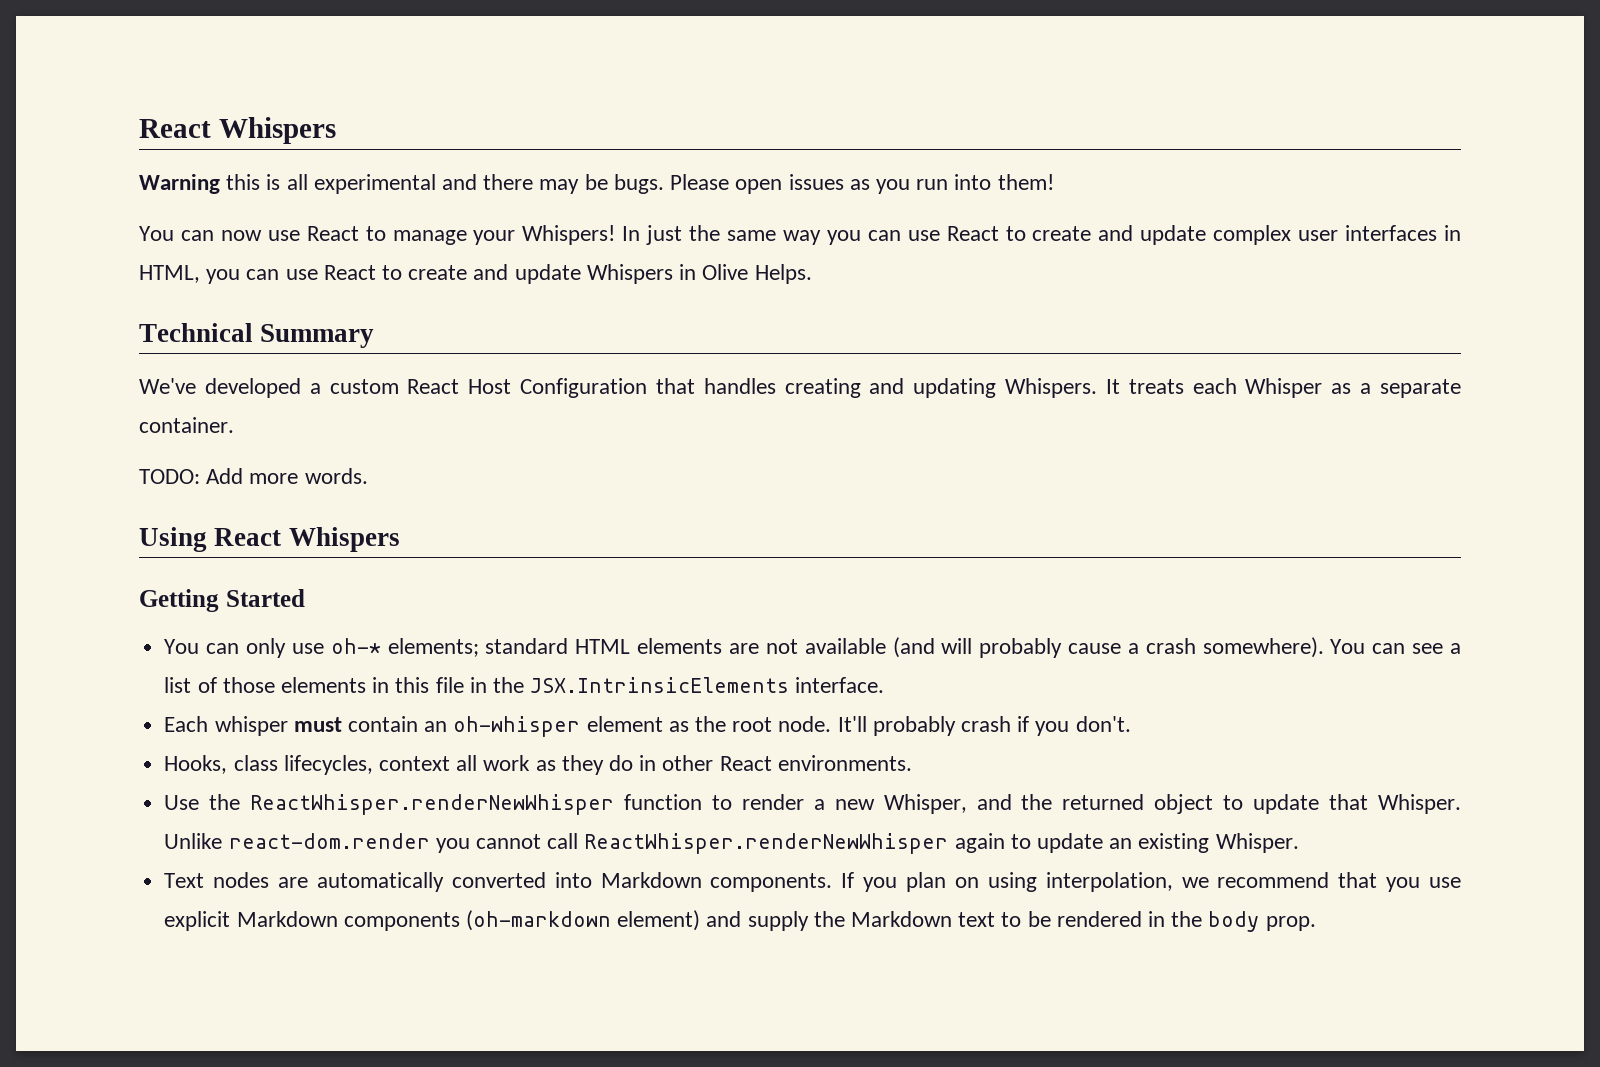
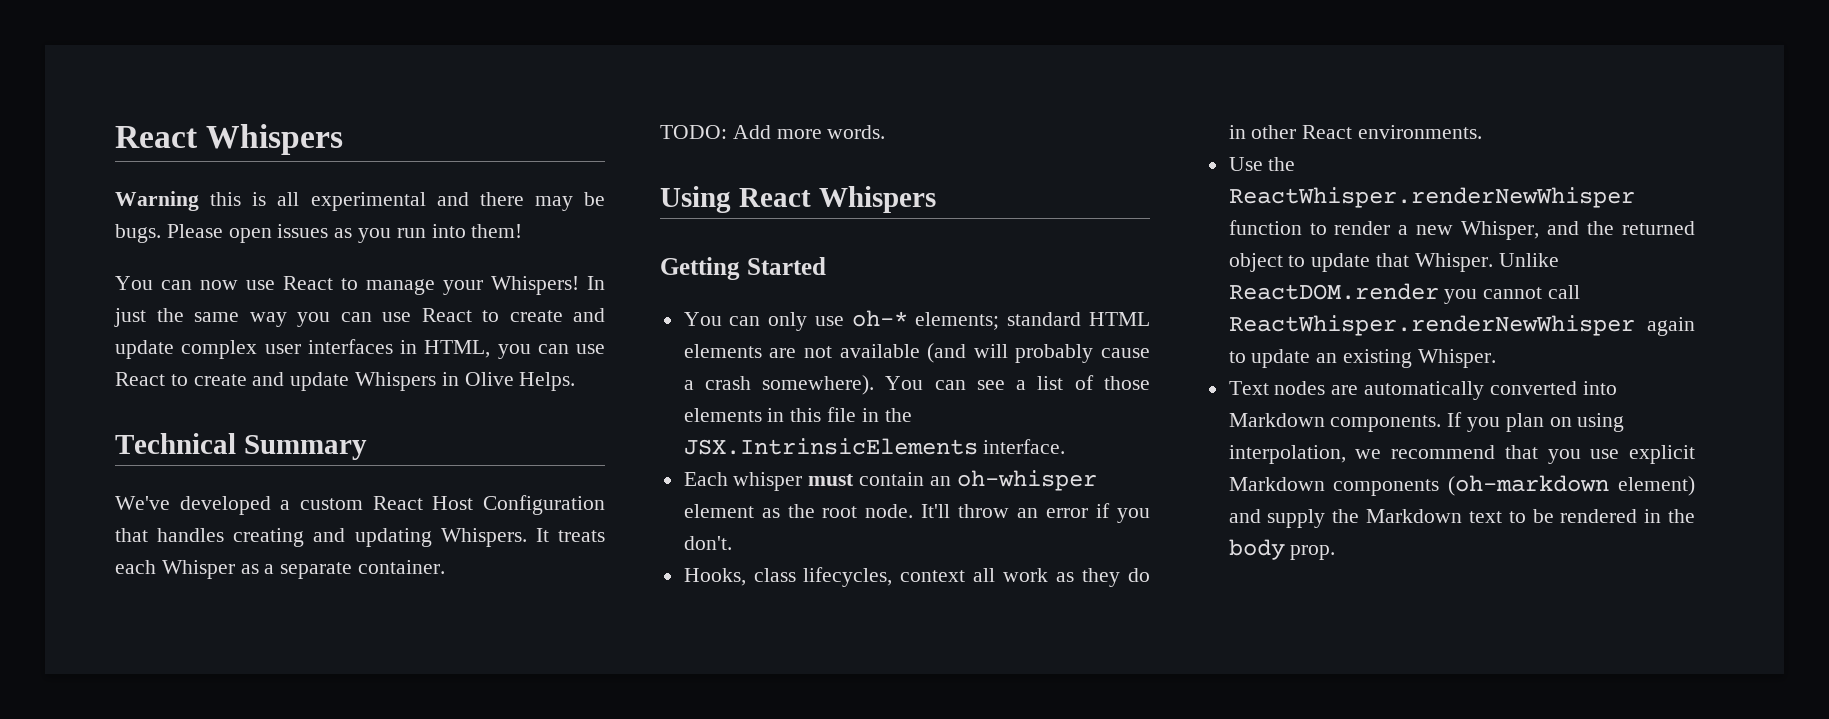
[872,716,1012,736] probably crash -> [958,504,1089,518] throw an error
[228,833,430,849] react-dom.render -> [1228,283,1439,300] ReactDOM.render

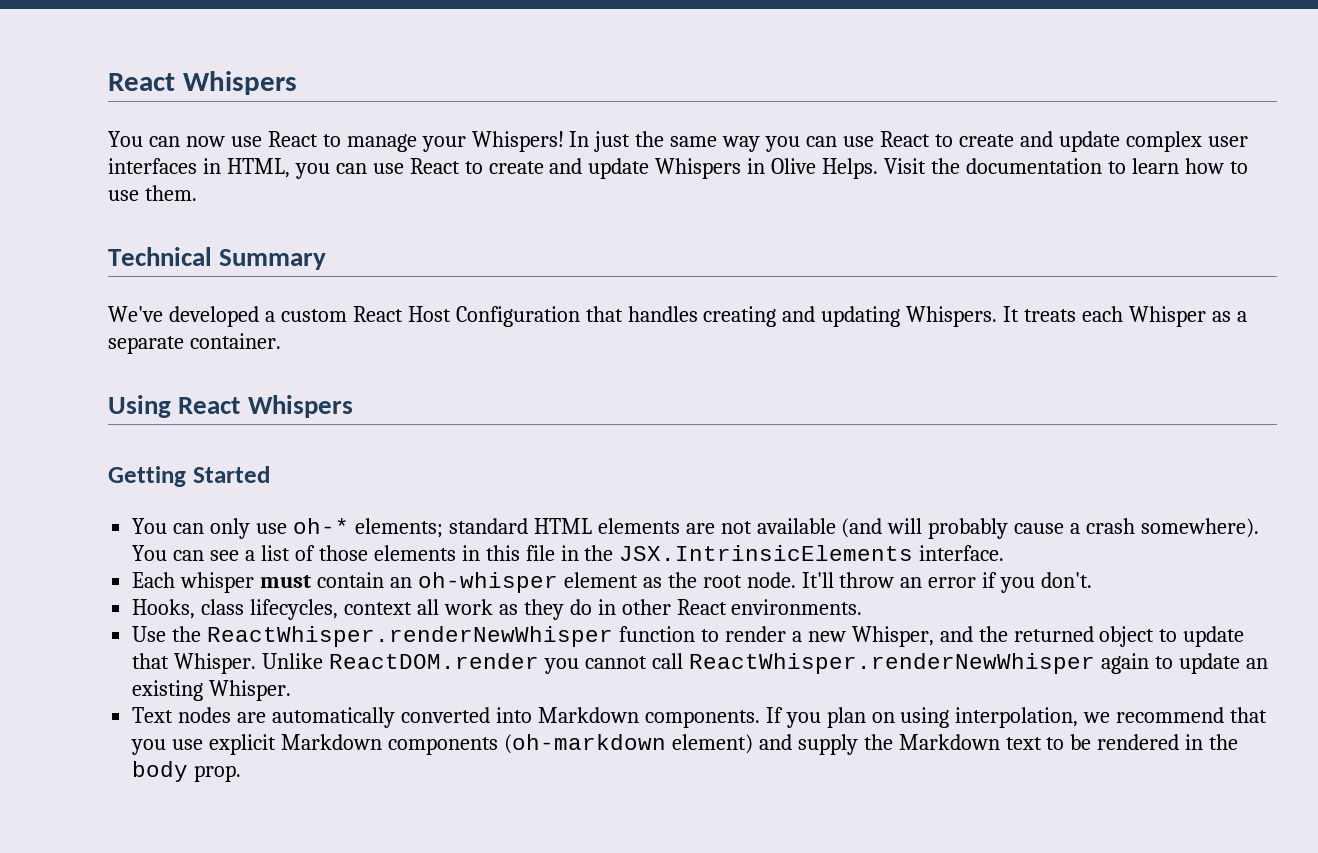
[115,124,344,155] [115,191,605,211] [115,224,523,243] React Whispers // Warning this is all experimental and there may be bugs. Please open issues as you run into them! -> [108,71,297,95] React Whispers
(576, 381) none -> [884,158,1248,174] [108,185,197,201] Visit the documentation to learn how to use them.
[660,125,886,139] // TODO: Add more words. -> (281, 341) none

